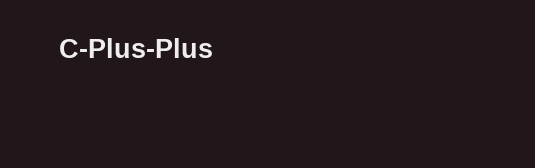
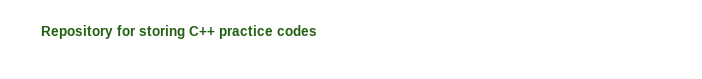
[59,38,213,58] C-Plus-Plus -> [41,25,317,39] Repository for storing C++ practice codes

